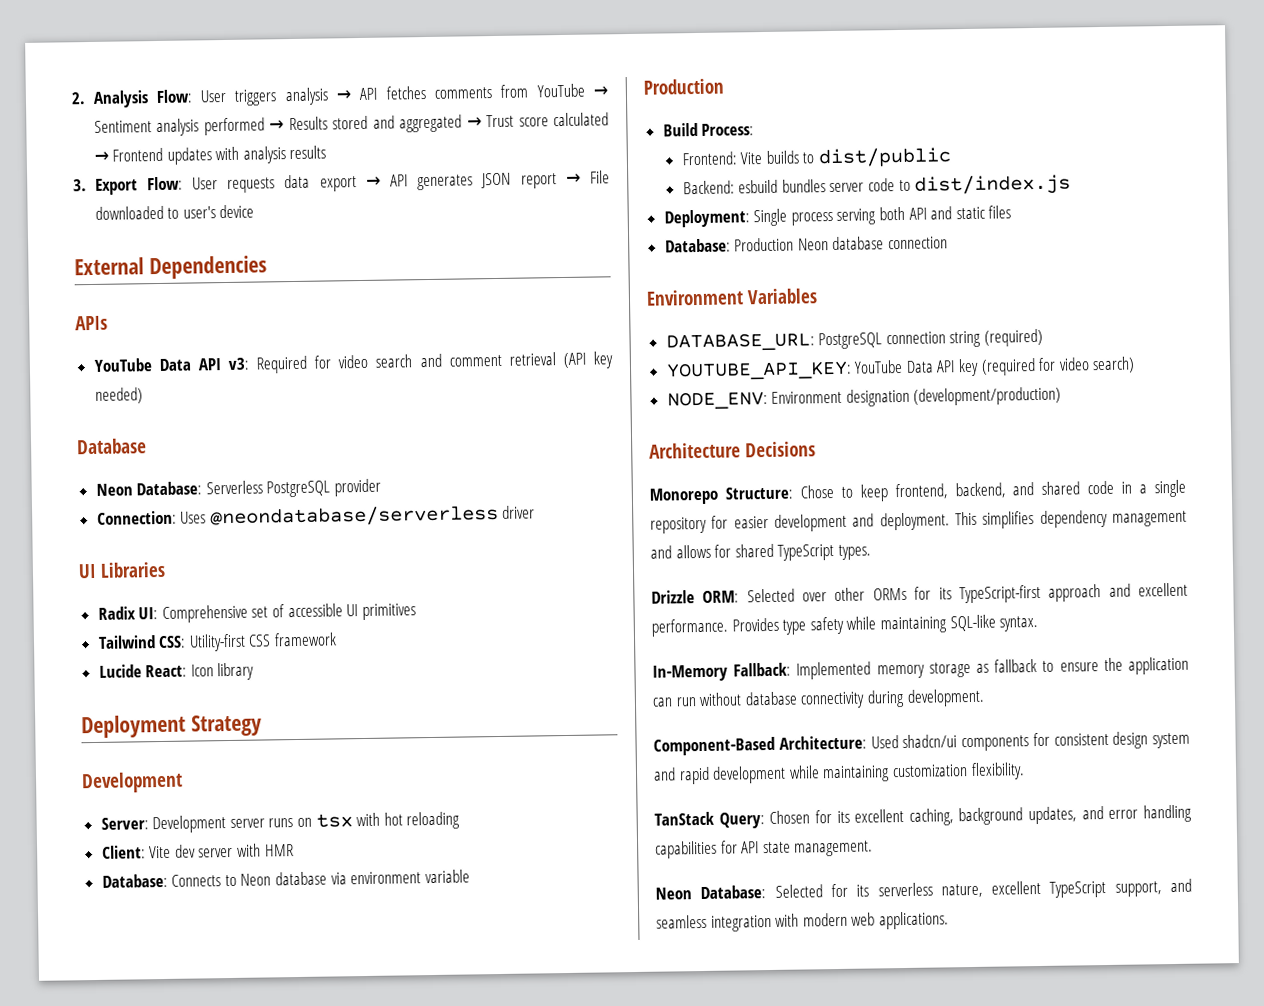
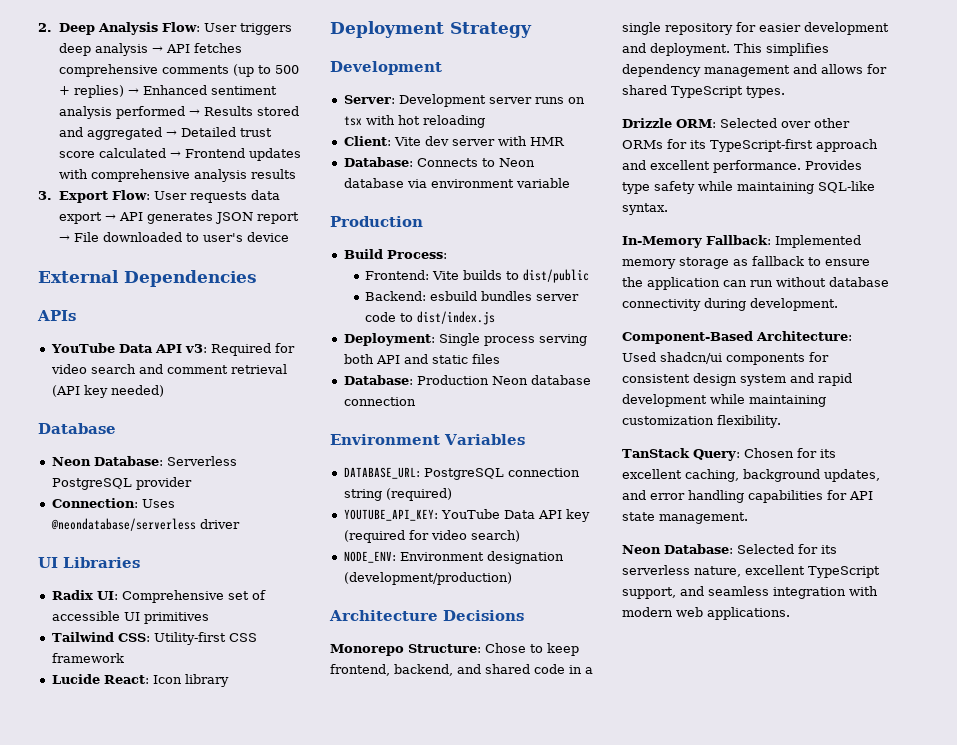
(86, 98) none -> [59,23,96,35] Deep
(278, 97) none -> [59,43,92,56] deep
[434,83,609,99] [93,120,152,133] comments from YouTube → Sentiment -> [59,64,300,77] [59,85,278,98] comprehensive comments (up to 500 + replies) → Enhanced sentiment
[486,114,515,128] Trust -> [181,127,273,137] Detailed trust
(240, 153) none -> [91,169,191,182] comprehensive

